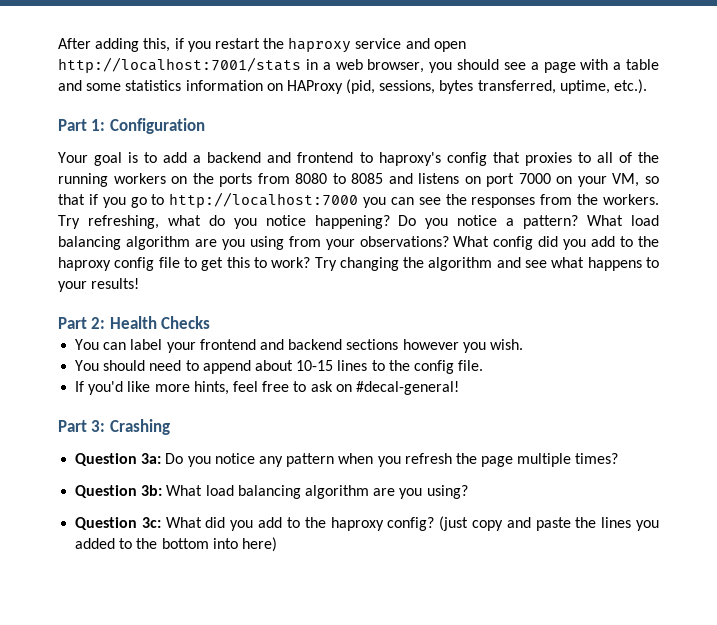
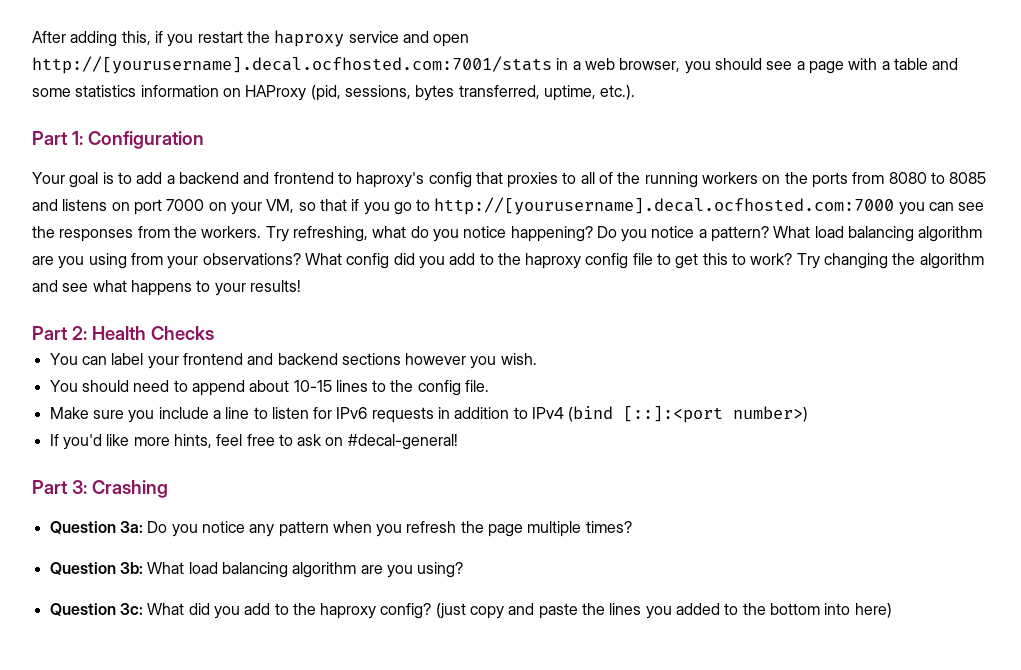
[58,57,301,73] http://localhost:7001/stats -> [32,56,552,74] http://[yourusername].decal.ocfhosted.com:7001/stats
[169,192,359,208] http://localhost:7000 -> [434,197,895,215] http://[yourusername].decal.ocfhosted.com:7000
(484, 365) none -> [49,406,809,423] // Make sure you include a line to listen for IPv6 requests in addition to IPv4 (bind [::]:<port number>)

